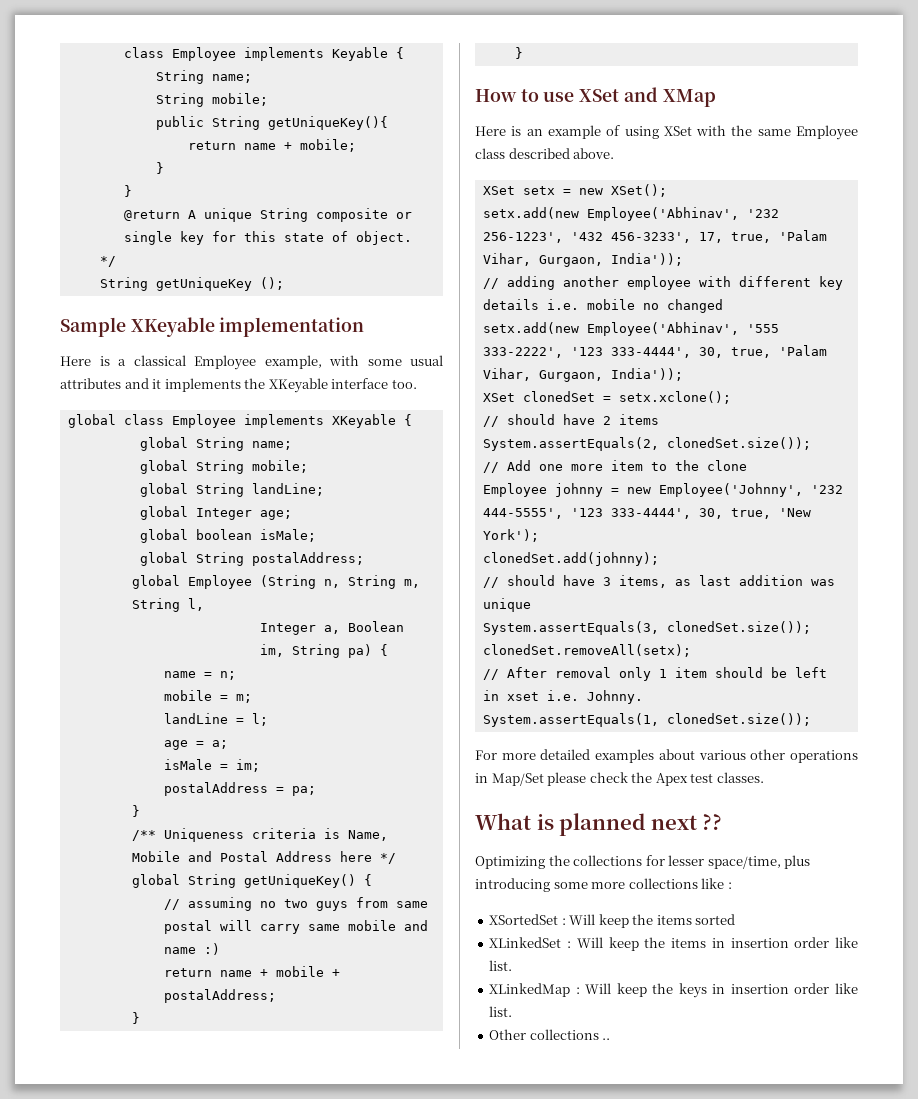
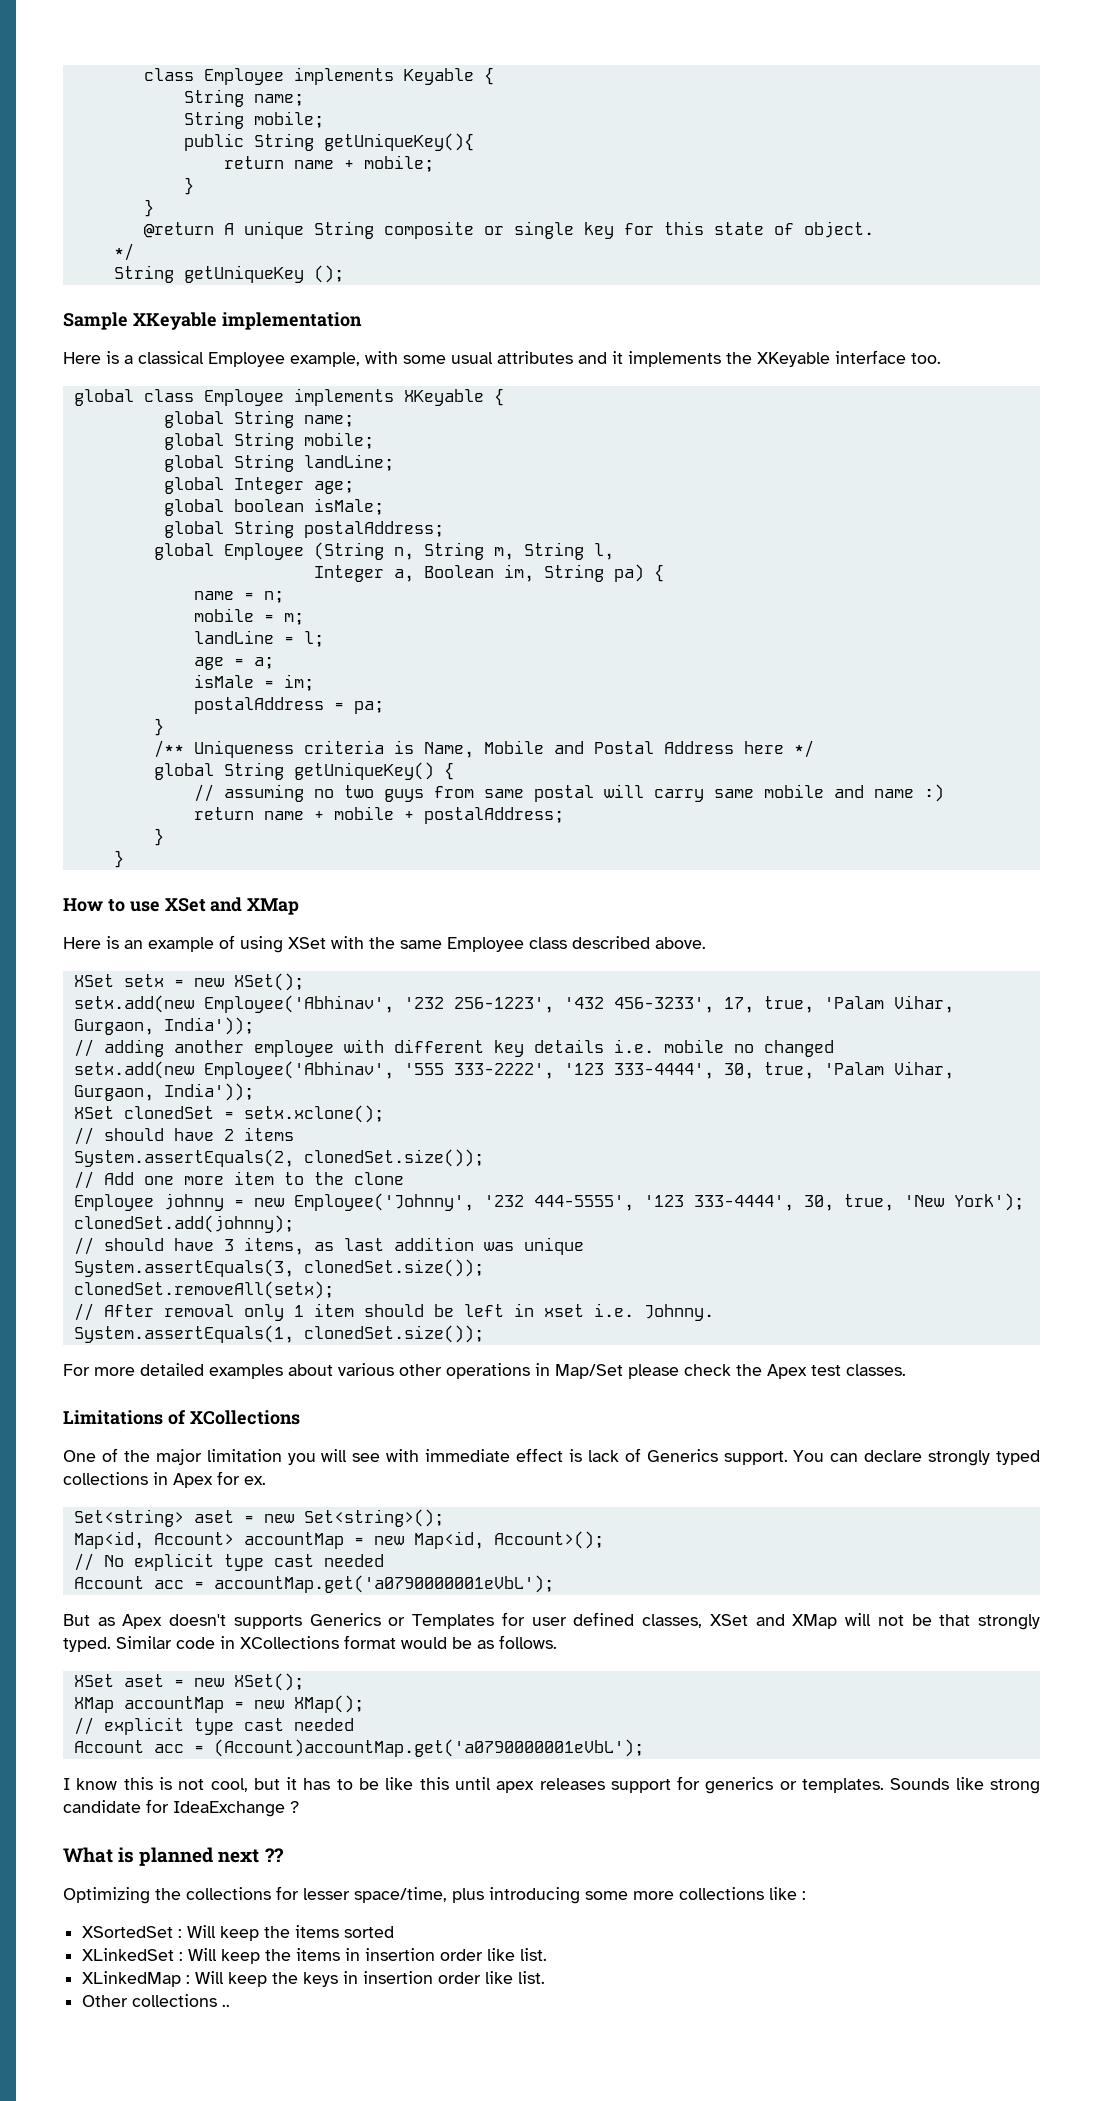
(764, 777) none -> [63,1410,300,1425] [63,1448,1040,1466] [63,1471,266,1488] [73,1509,444,1527] [73,1531,604,1549] [73,1553,384,1571] [73,1575,554,1593] [63,1612,1040,1630] [63,1635,557,1652] [73,1673,304,1691] [73,1695,364,1713] [73,1717,354,1735] [73,1739,644,1757] [63,1776,1041,1794] [63,1799,299,1817] // Limitations of XCollections // One of the major limitation you will see with immediate effect is lack of Generics support. You can declare strongly typed collections in Apex for ex. // Set<string> aset = new Set<string>(); // Map<id, Account> accountMap = new Map<id, Account>(); // // No explicit type cast needed // Account acc = accountMap.get('a0790000001eVbL'); // But as Apex doesn't supports Generics or Templates for user defined classes, XSet and XMap will not be that strongly typed. Similar code in XCollections format would be as follows. // XSet aset = new XSet(); // XMap accountMap = new XMap(); // // explicit type cast needed // Account acc = (Account)accountMap.get('a0790000001eVbL'); // I know this is not cool, but it has to be like this until apex releases support for generics or templates. Sounds like strong candidate for IdeaExchange ?

